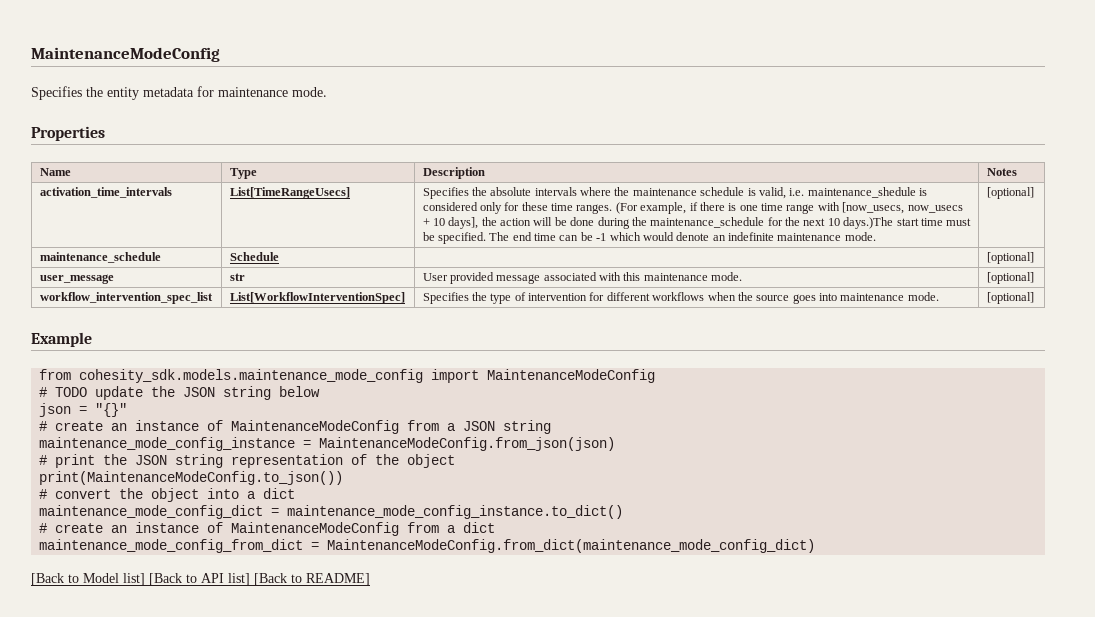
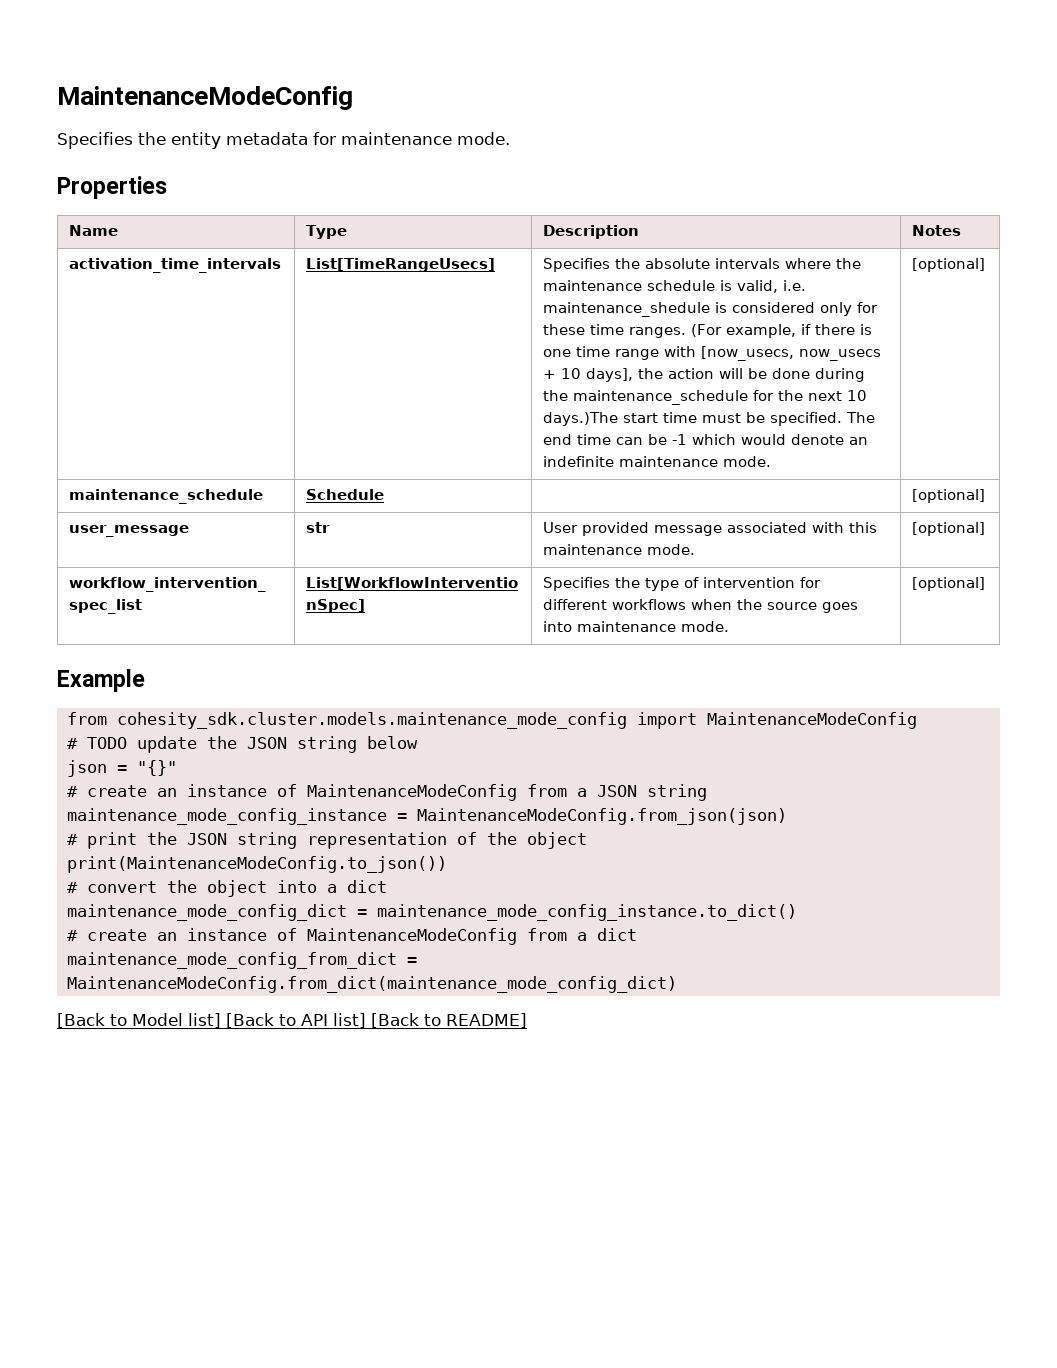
[79,369,424,383] cohesity_sdk.models.maintenance_mode_config -> [116,712,627,729] cohesity_sdk.cluster.models.maintenance_mode_config

